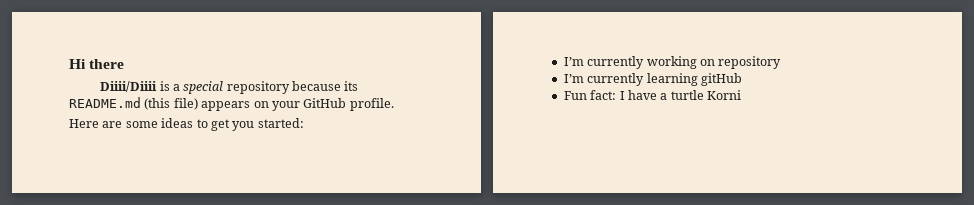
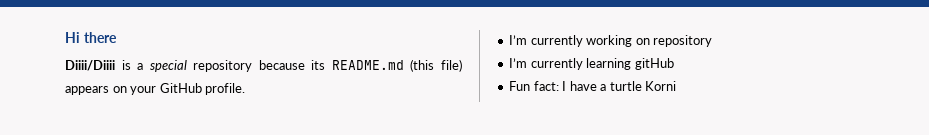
[69,118,304,131] // Here are some ideas to get you started: -> (246, 89) none

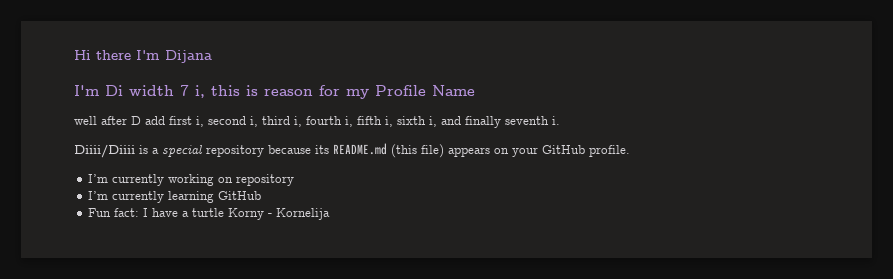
(117, 37) none -> [136,50,212,63] [74,85,475,99] [74,116,560,128] I'm Dijana // I'm Di width 7 i, this is reason for my Profile Name // well after D add first i, second i, third i, fourth i, fifth i, sixth i, and finally seventh i.
[634,58,674,70] gitHub -> [218,191,262,200] GitHub
[645,81,677,91] Korni -> [228,208,331,220] Korny - Kornelija

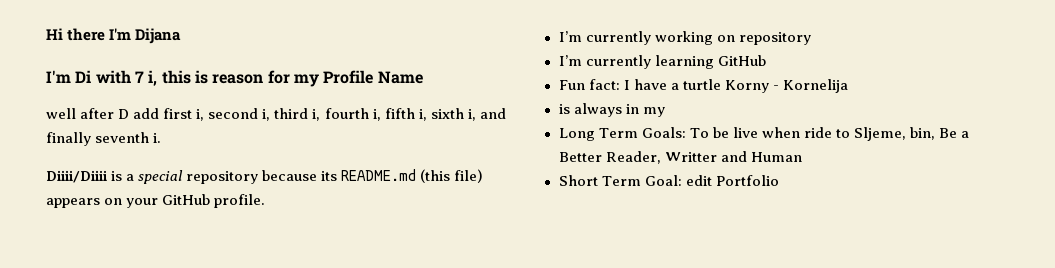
[129,85,174,96] width -> [95,70,131,84] with
(331, 214) none -> [558,103,665,117] [558,127,970,141] [558,151,802,164] [558,175,779,186] // is always in my // Long Term Goals: To be live when ride to Sljeme, bin, Be a Better Reader, Writter and Human // Short Term Goal: edit Portfolio

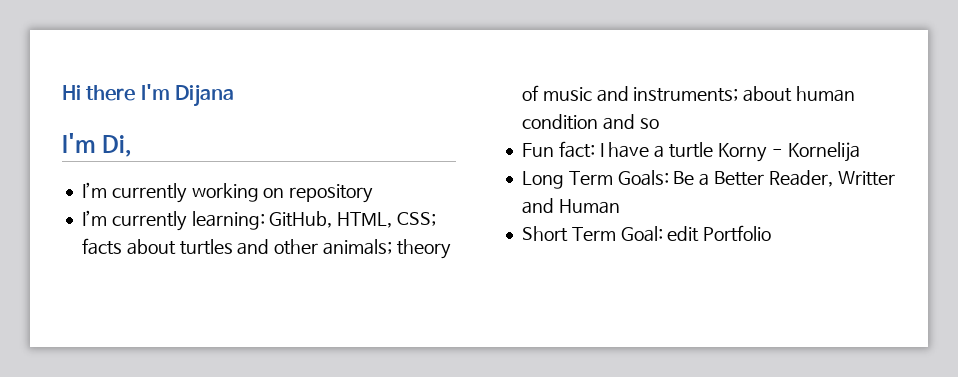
[75,70,423,87] [46,108,506,121] [46,132,162,146] [46,169,484,184] [46,194,266,208] Di with 7 i, this is reason for my Profile Name // well after D add first i, second i, third i, fourth i, fifth i, sixth i, and finally seventh i. // Diiii/Diiii is a special repository because its README.md (this file) appears on your GitHub profile. -> [102,135,133,157] Di,
[654,55,766,69] learning GitHub -> [191,211,437,230] [81,238,451,259] [521,85,856,102] [521,114,659,130] learning: GitHub, HTML, CSS; facts about turtles and other animals; theory of music and instruments; about human condition and so
[558,103,665,117] // is always in my -> (860, 152) none
[689,127,935,141] To be live when ride to Sljeme, bin, -> (669, 178) none

